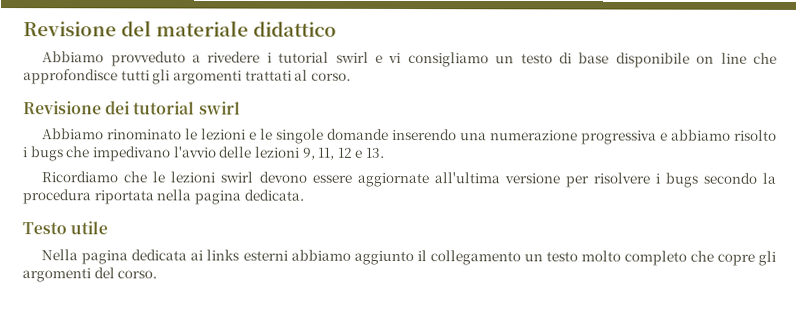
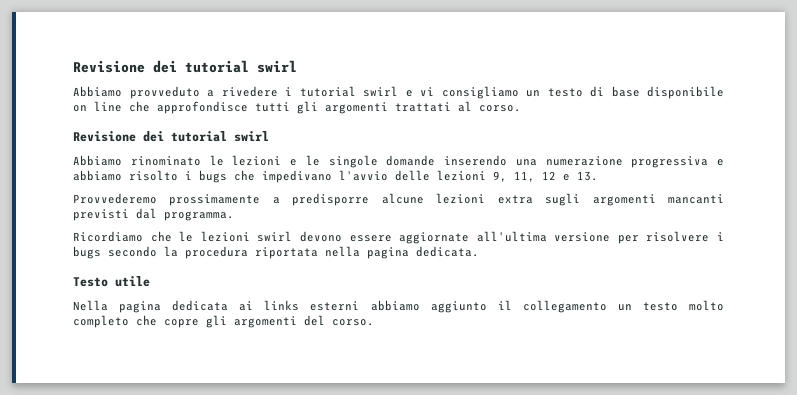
[23,20,337,37] Revisione del materiale didattico -> [73,60,297,73] Revisione dei tutorial swirl
(386, 152) none -> [73,193,725,206] [73,208,234,221] // Provvederemo prossimamente a predisporre alcune lezioni extra sugli argomenti mancanti previsti dal programma.

